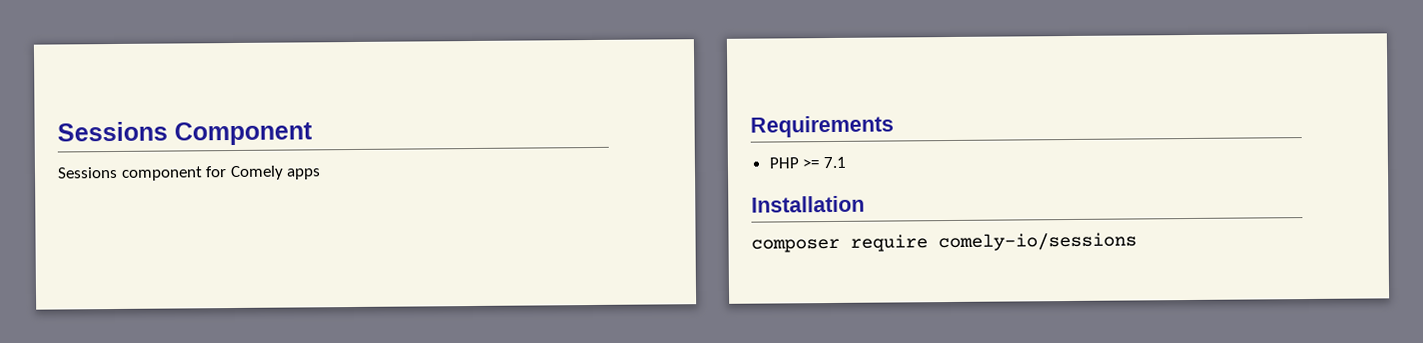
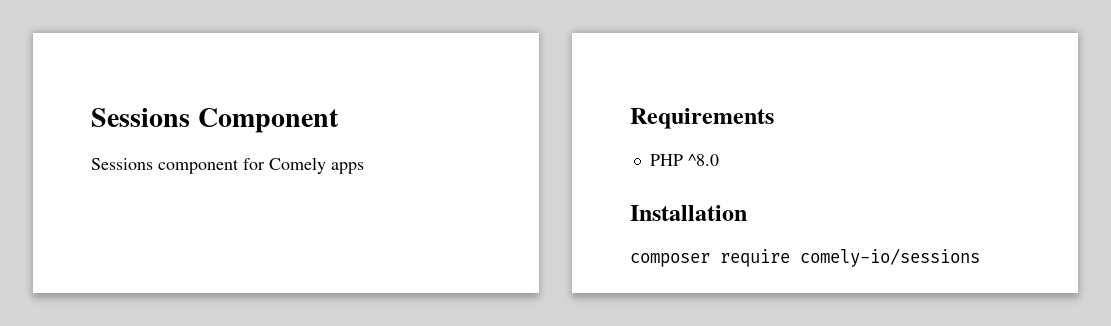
[802,156,846,169] >= 7.1 -> [687,154,719,166] ^8.0

